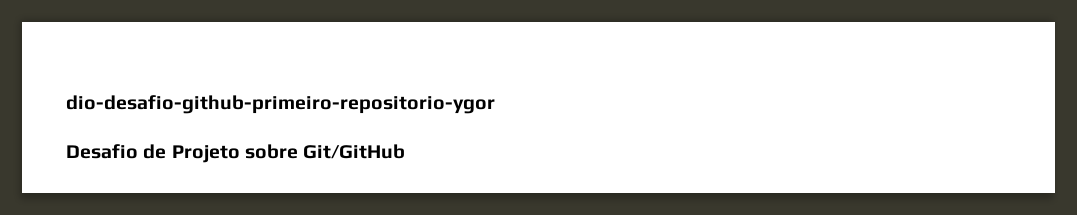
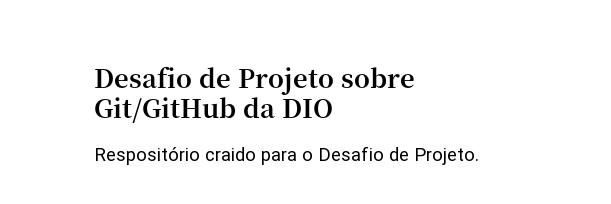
[66,95,495,114] dio-desafio-github-primeiro-repositorio-ygor // -> (94, 77) none
(406, 151) none -> [242,97,333,118] [94,146,479,165] da DIO // Respositório craido para o Desafio de Projeto.

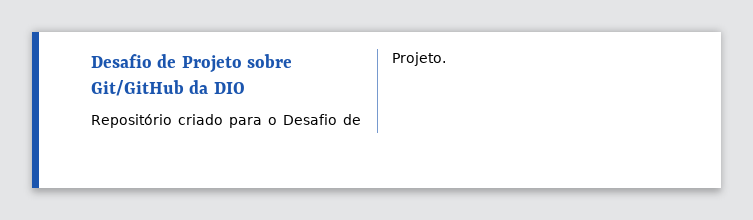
[94,147,256,165] Respositório craido -> [91,114,223,128] Repositório criado

